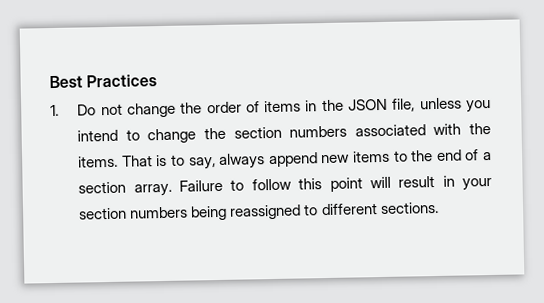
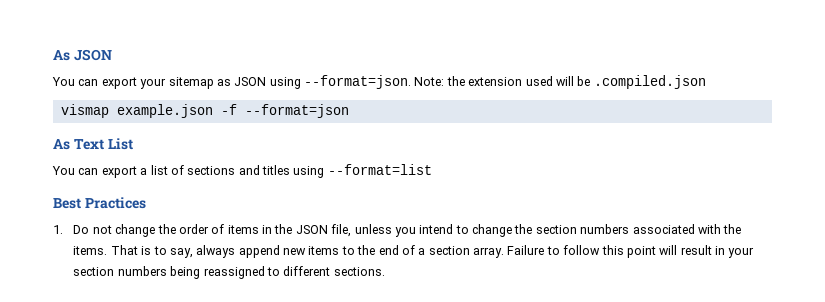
(49, 82) none -> [53,49,112,61] [52,75,706,89] [60,104,349,118] [53,138,133,150] [52,164,432,178] As JSON // You can export your sitemap as JSON using --format=json. Note: the extension used will be .compiled.json // vismap example.json -f --format=json // As Text List // You can export a list of sections and titles using --format=list //

